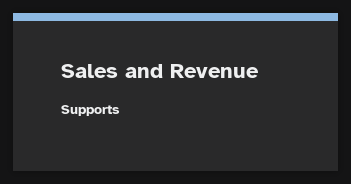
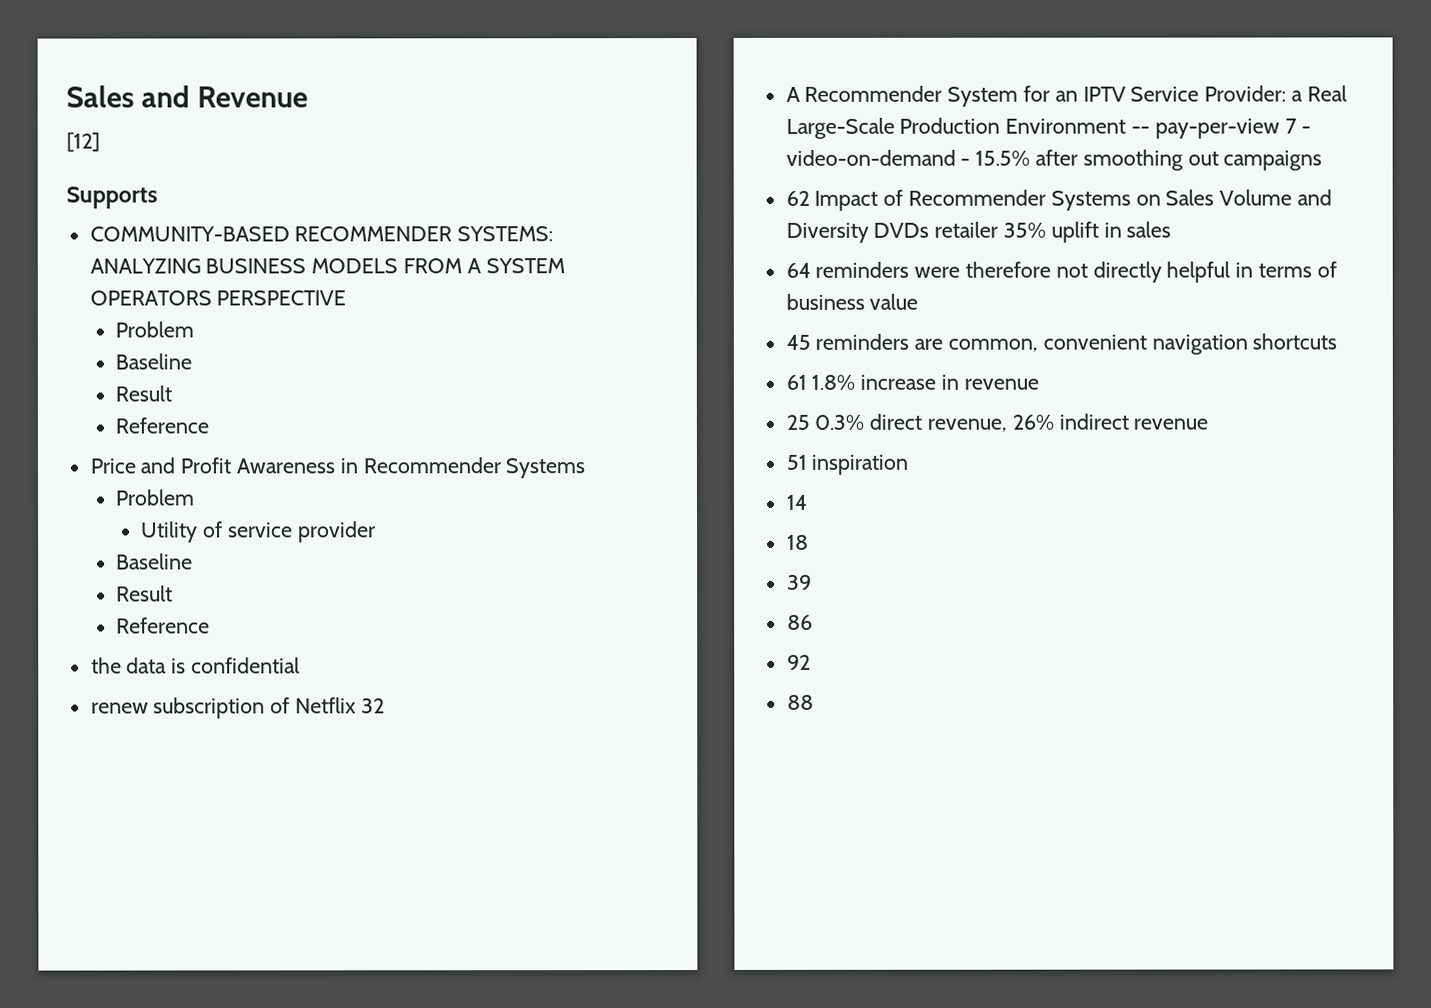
(259, 71) none -> [66,132,100,152] // [12]
(120, 110) none -> [89,226,554,242] [89,258,565,274] [89,290,347,306] [114,321,194,338] [114,353,192,370] [114,385,172,402] [114,417,209,434] [89,457,586,479] [114,489,195,506] [141,521,376,543] [115,553,193,570] [115,585,173,602] [115,617,210,634] [90,657,301,674] [90,697,385,719] [785,85,1347,107] [785,117,1312,139] [785,149,1323,171] [785,189,1333,211] [785,221,1172,243] [785,261,1337,283] [785,293,919,310] [785,333,1338,355] [785,374,1039,390] [785,413,1209,432] [785,454,909,475] [785,494,808,510] [786,534,809,550] [786,574,812,590] [786,614,813,630] [786,654,811,670] [786,694,814,710] // COMMUNITY-BASED RECOMMENDER SYSTEMS: ANALYZING BUSINESS MODELS FROM A SYSTEM OPERATORS PERSPECTIVE // Problem // Baseline // Result // Reference // Price and Profit Awareness in Recommender Systems // Problem // Utility of service provider // Baseline // Result // Reference // the data is confidential // renew subscription of Netflix 32 // A Recommender System for an IPTV Service Provider: a Real Large-Scale Production Environment -- pay-per-view 7 - video-on-demand - 15.5% after smoothing out campaigns // 62 Impact of Recommender Systems on Sales Volume and Diversity DVDs retailer 35% uplift in sales // 64 reminders were therefore not directly helpful in terms of business value // 45 reminders are common, convenient navigation shortcuts // 61 1.8% increase in revenue // 25 0.3% direct revenue, 26% indirect revenue // 51 inspiration // 14 // 18 // 39 // 86 // 92 // 88

